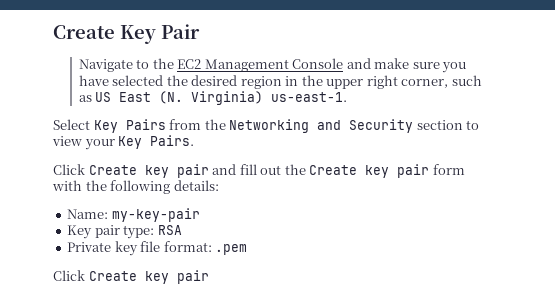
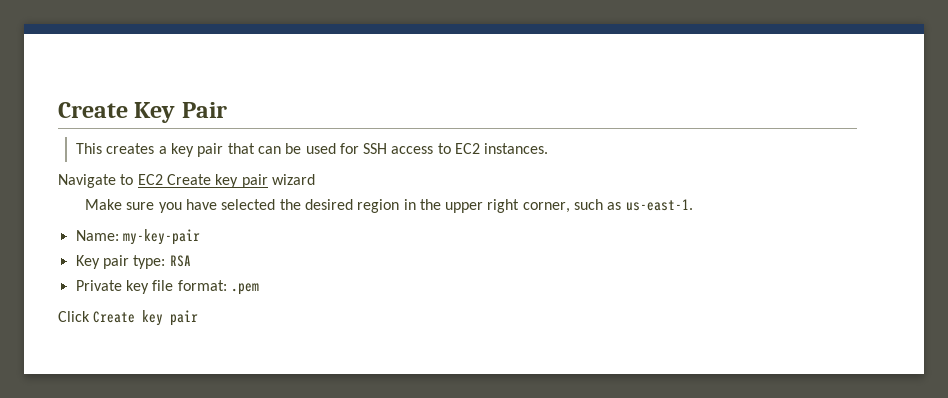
[78,58,410,72] Navigate to the EC2 Management Console and make -> [75,143,549,157] [58,174,315,188] [84,199,122,210] This creates a key pair that can be used for SSH access to EC2 instances. // Navigate to EC2 Create key pair wizard // Make
[95,91,348,105] [53,119,480,133] [52,135,195,150] [53,164,465,178] [52,180,219,194] US East (N. Virginia) us-east-1. // Select Key Pairs from the Networking and Security section to view your Key Pairs. // Click Create key pair and fill out the Create key pair form with the following details: -> [625,199,693,211] us-east-1.

